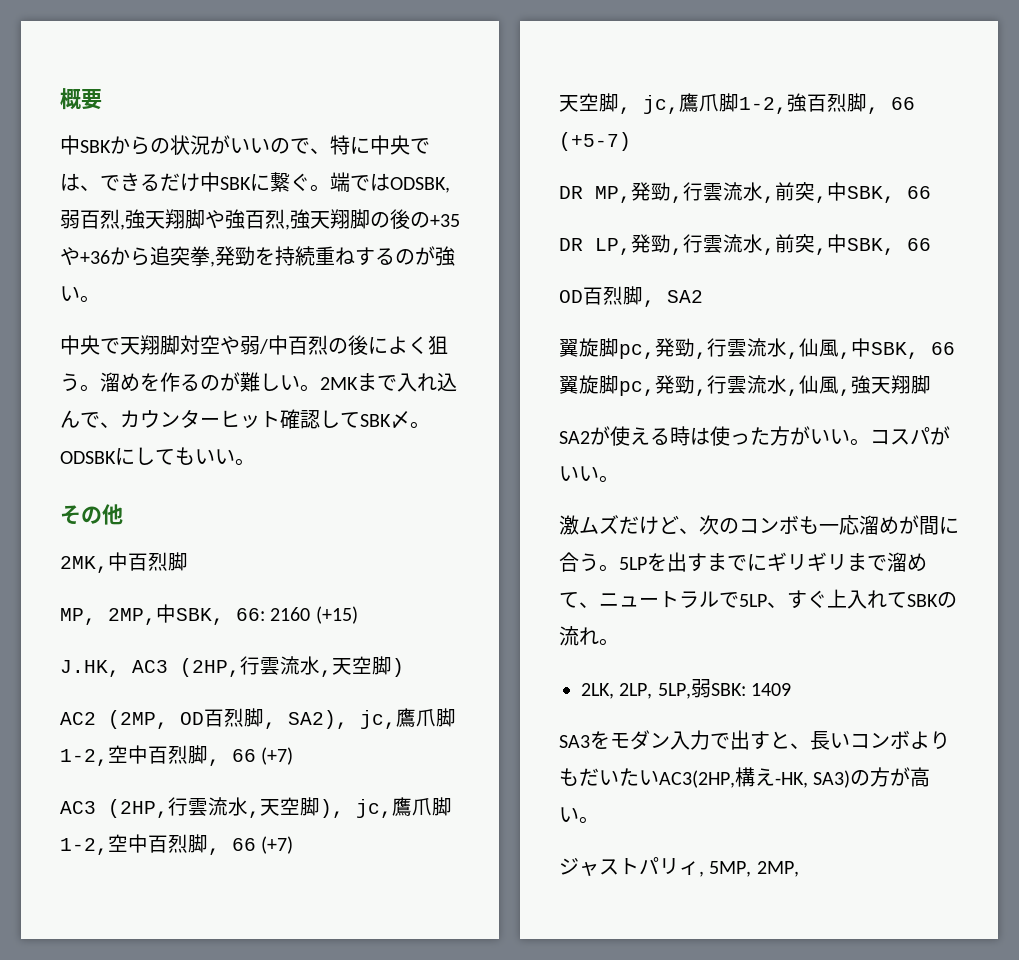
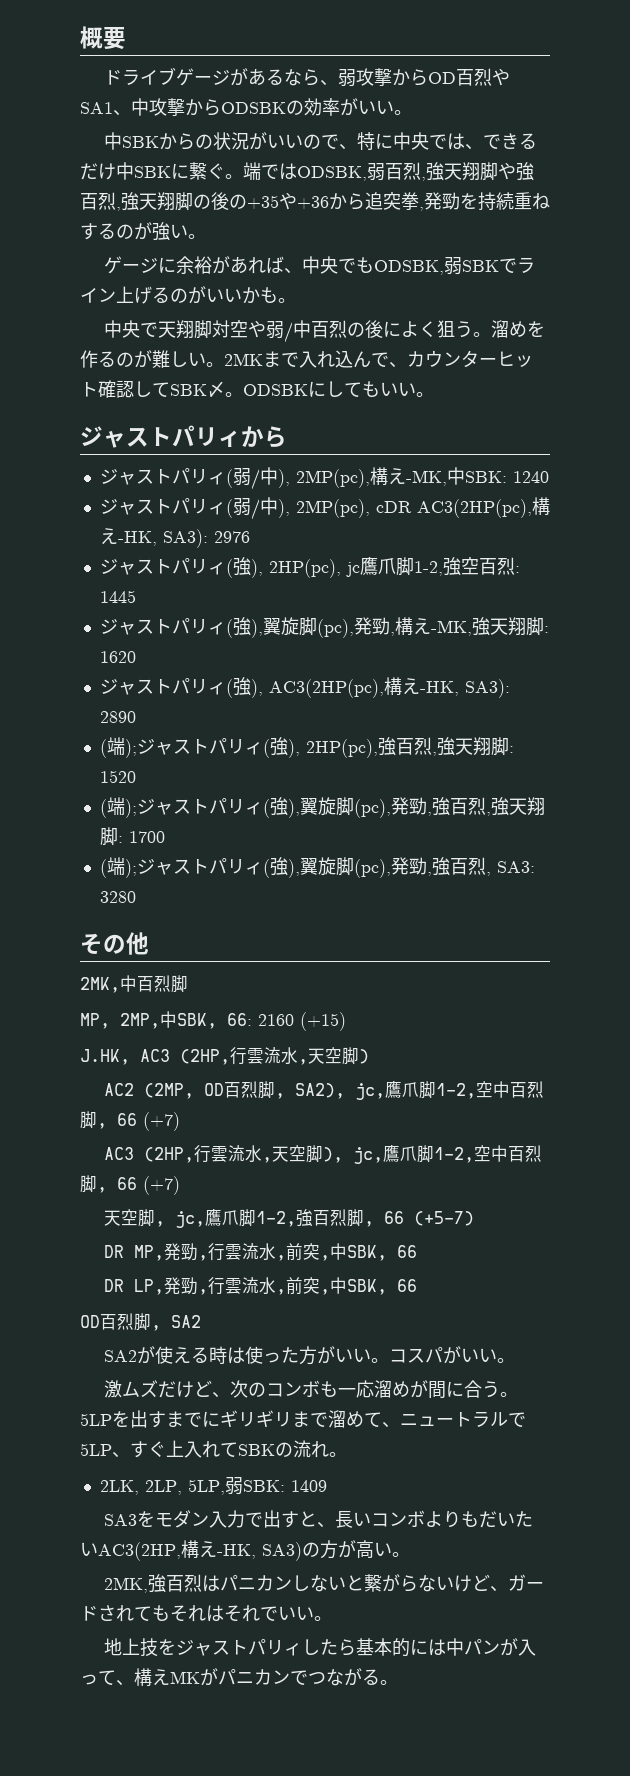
(102, 99) none -> [104,67,511,87] [80,98,412,116] // ドライブゲージがあるなら、弱攻撃からOD百烈やSA1、中攻撃からODSBKの効率がいい。
(100, 299) none -> [104,256,536,275] [80,286,296,304] // ゲージに余裕があれば、中央でもODSBK,弱SBKでライン上げるのがいいかも。
(255, 462) none -> [80,425,287,448] [99,467,549,490] [99,497,550,520] [99,528,250,548] [99,557,520,578] [99,590,136,603] [99,617,549,638] [99,651,136,663] [99,677,510,698] [99,711,136,723] [99,737,514,758] [99,770,136,783] [99,797,545,818] [99,827,165,846] [99,857,535,878] [99,891,136,903] // ジャストパリィから // ジャストパリィ(弱/中), 2MP(pc),構え-MK,中SBK: 1240 // ジャストパリィ(弱/中), 2MP(pc), cDR AC3(2HP(pc),構え-HK, SA3): 2976 // ジャストパリィ(強), 2HP(pc), jc鷹爪脚1-2,強空百烈: 1445 // ジャストパリィ(強),翼旋脚(pc),発勁,構え-MK,強天翔脚: 1620 // ジャストパリィ(強), AC3(2HP(pc),構え-HK, SA3): 2890 // (端);ジャストパリィ(強), 2HP(pc),強百烈,強天翔脚: 1520 // (端);ジャストパリィ(強),翼旋脚(pc),発勁,強百烈,強天翔脚: 1700 // (端);ジャストパリィ(強),翼旋脚(pc),発勁,強百烈, SA3: 3280
[559,338,955,359] [559,375,931,396] // 翼旋脚pc,発勁,行雲流水,仙風,中SBK, 66翼旋脚pc,発勁,行雲流水,仙風,強天翔脚 -> (201, 1321) none
[559,857,799,877] ジャストパリィ, 5MP, 2MP, -> [104,1574,545,1593] [80,1605,332,1622] [104,1638,537,1657] [80,1668,398,1686] 2MK,強百烈はパニカンしないと繋がらないけど、ガードされてもそれはそれでいい。 // 地上技をジャストパリィしたら基本的には中パンが入って、構えMKがパニカンでつながる。

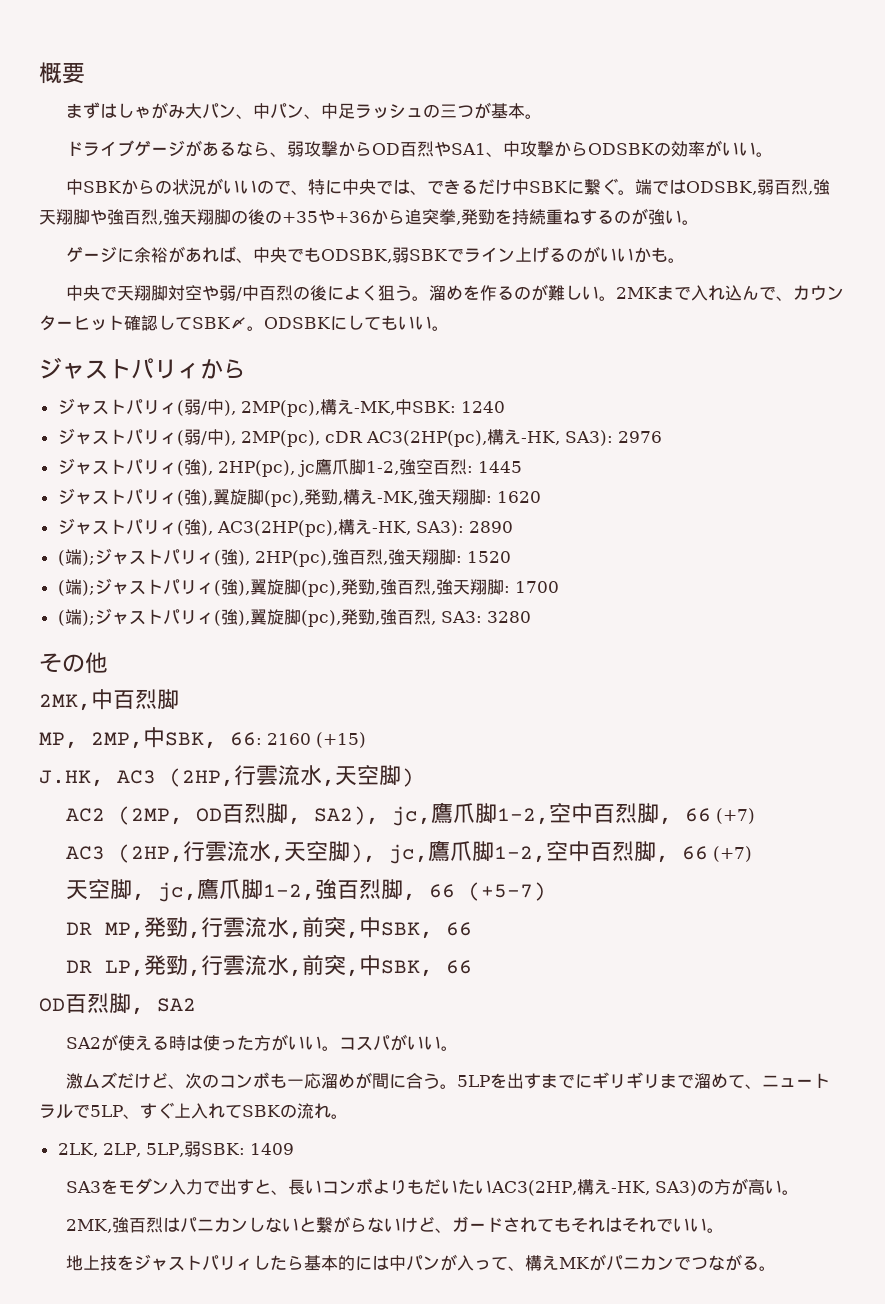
(126, 38) none -> [65,102,542,119] // まずはしゃがみ大パン、中パン、中足ラッシュの三つが基本。

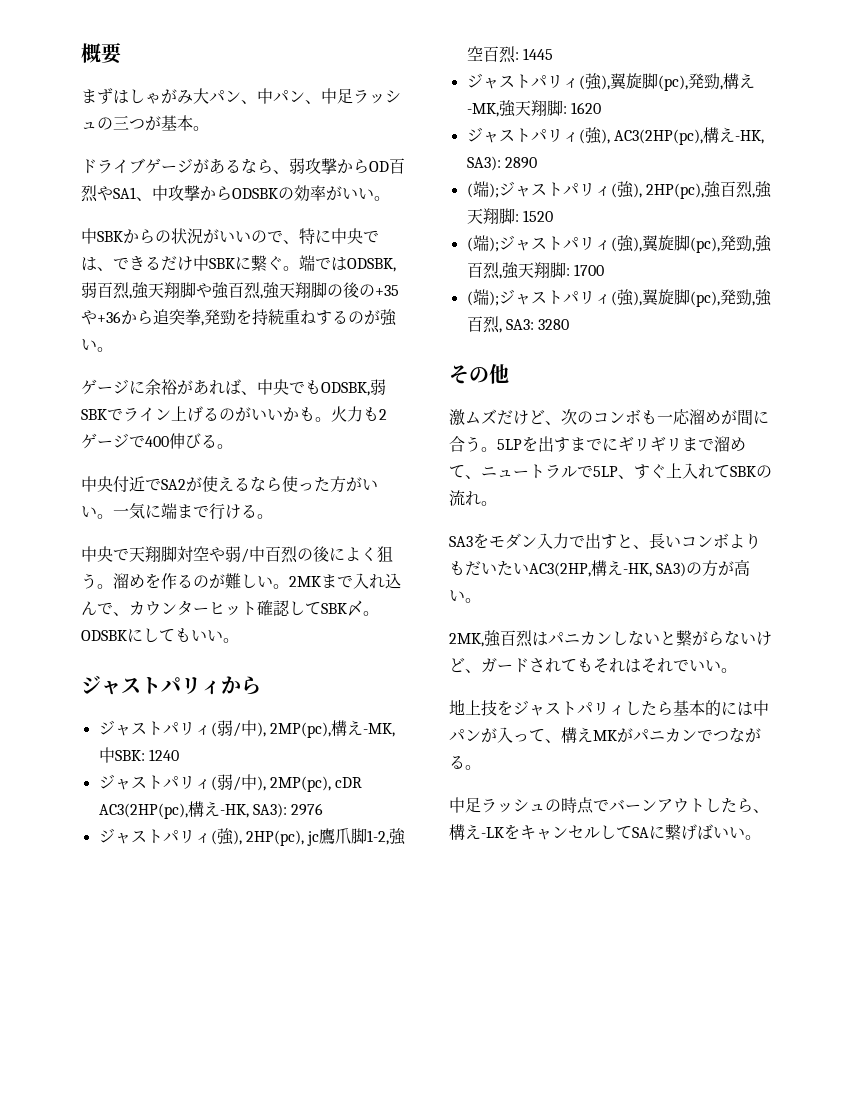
(685, 260) none -> [331,406,387,422] [81,433,233,449] [81,476,378,493] [81,503,273,520] 火力も2ゲージで400伸びる。 // 中央付近でSA2が使えるなら使った方がいい。一気に端まで行ける。
[39,689,179,711] [39,727,366,749] [39,765,414,787] [65,802,755,826] [65,840,752,864] [65,878,546,902] [65,916,472,939] [65,954,472,977] [39,993,196,1015] [65,1034,458,1051] // 2MK,中百烈脚 // MP, 2MP,中SBK, 66: 2160 (+15) // J.HK, AC3 (2HP,行雲流水,天空脚) // AC2 (2MP, OD百烈脚, SA2), jc,鷹爪脚1-2,空中百烈脚, 66 (+7) // AC3 (2HP,行雲流水,天空脚), jc,鷹爪脚1-2,空中百烈脚, 66 (+7) // 天空脚, jc,鷹爪脚1-2,強百烈脚, 66 (+5-7) // DR MP,発勁,行雲流水,前突,中SBK, 66 // DR LP,発勁,行雲流水,前突,中SBK, 66 // OD百烈脚, SA2 // SA2が使える時は使った方がいい。コスパがいい。 -> (509, 374) none
[57,1141,294,1157] // 2LK, 2LP, 5LP,弱SBK: 1409 -> (497, 503) none
(776, 1268) none -> [449,797,769,814] [449,824,761,840] // 中足ラッシュの時点でバーンアウトしたら、構え-LKをキャンセルしてSAに繋げばいい。

